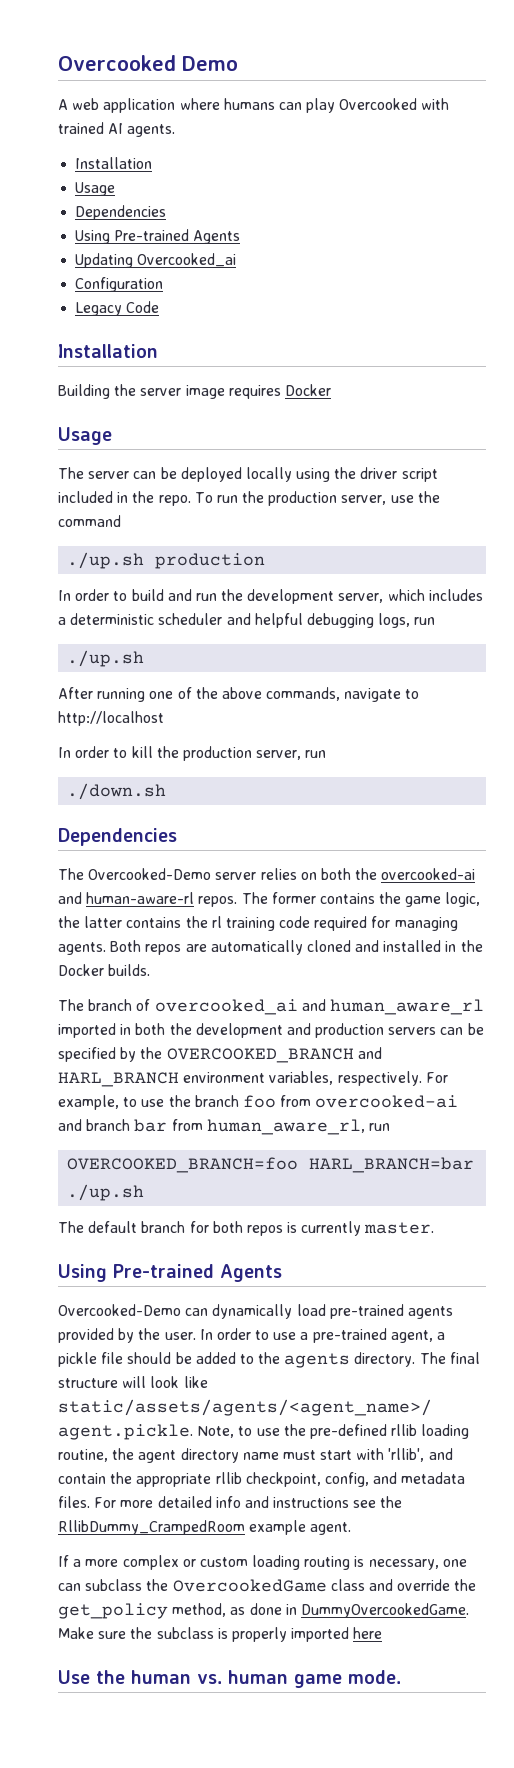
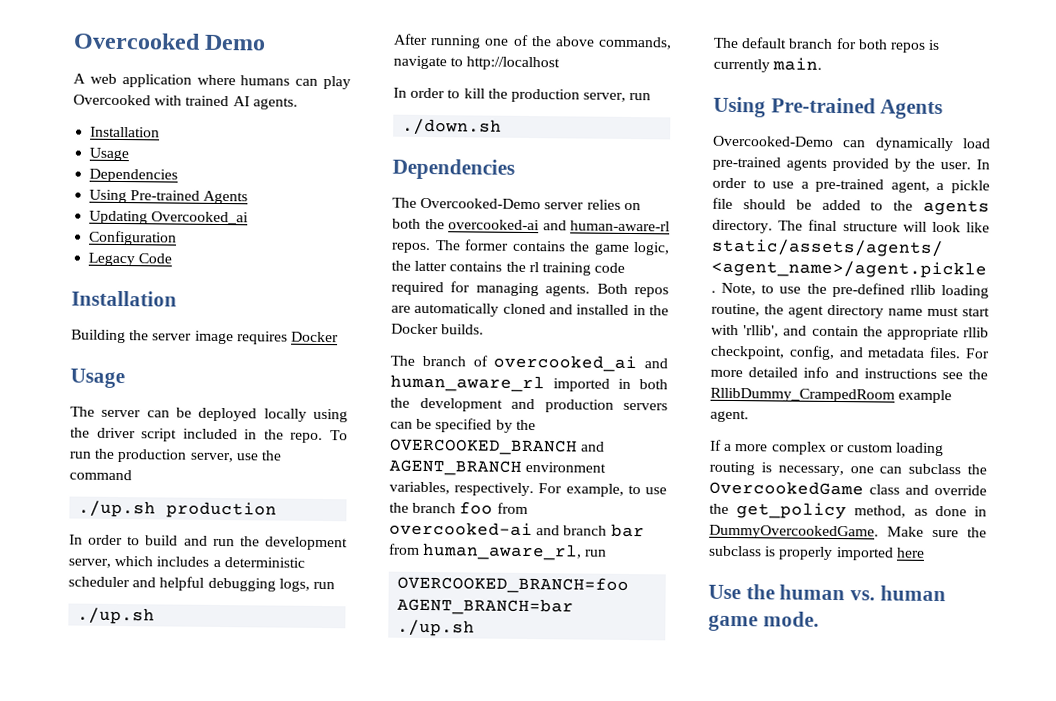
[58,1072,179,1087] HARL_BRANCH -> [389,459,522,476] AGENT_BRANCH
[309,1157,475,1173] HARL_BRANCH=bar -> [397,597,575,616] AGENT_BRANCH=bar
[364,1222,435,1234] master. -> [772,57,823,71] main.

